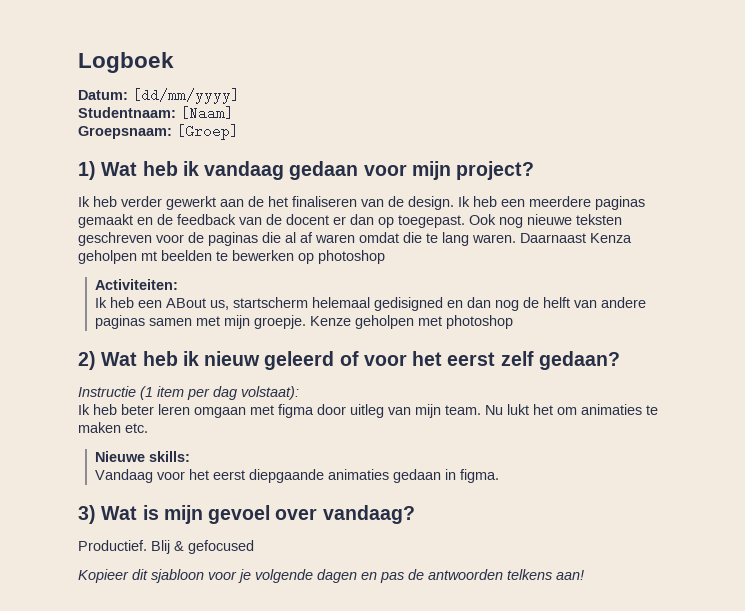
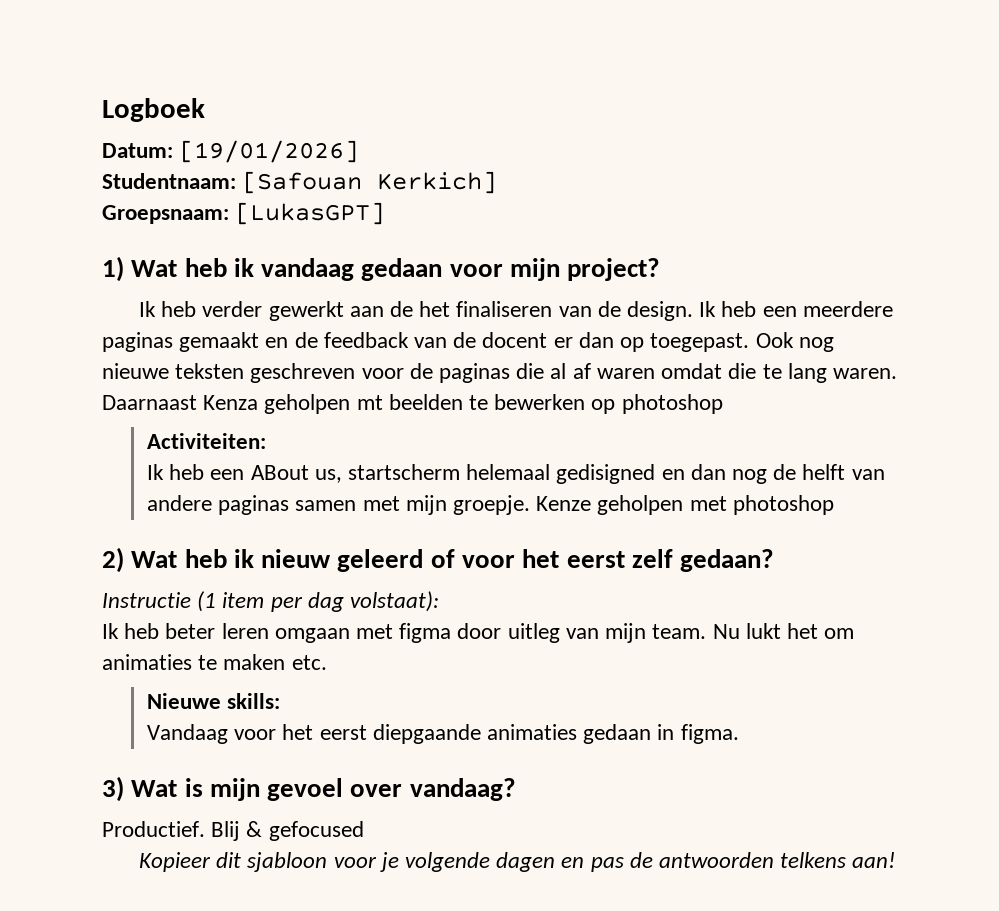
[132,88,240,104] [dd/mm/yyyy] -> [179,140,360,163] [19/01/2026]
[180,106,234,120] [Naam] -> [242,171,498,194] [Safouan Kerkich]
[176,124,239,140] [Groep] -> [235,202,386,225] [LukasGPT]

